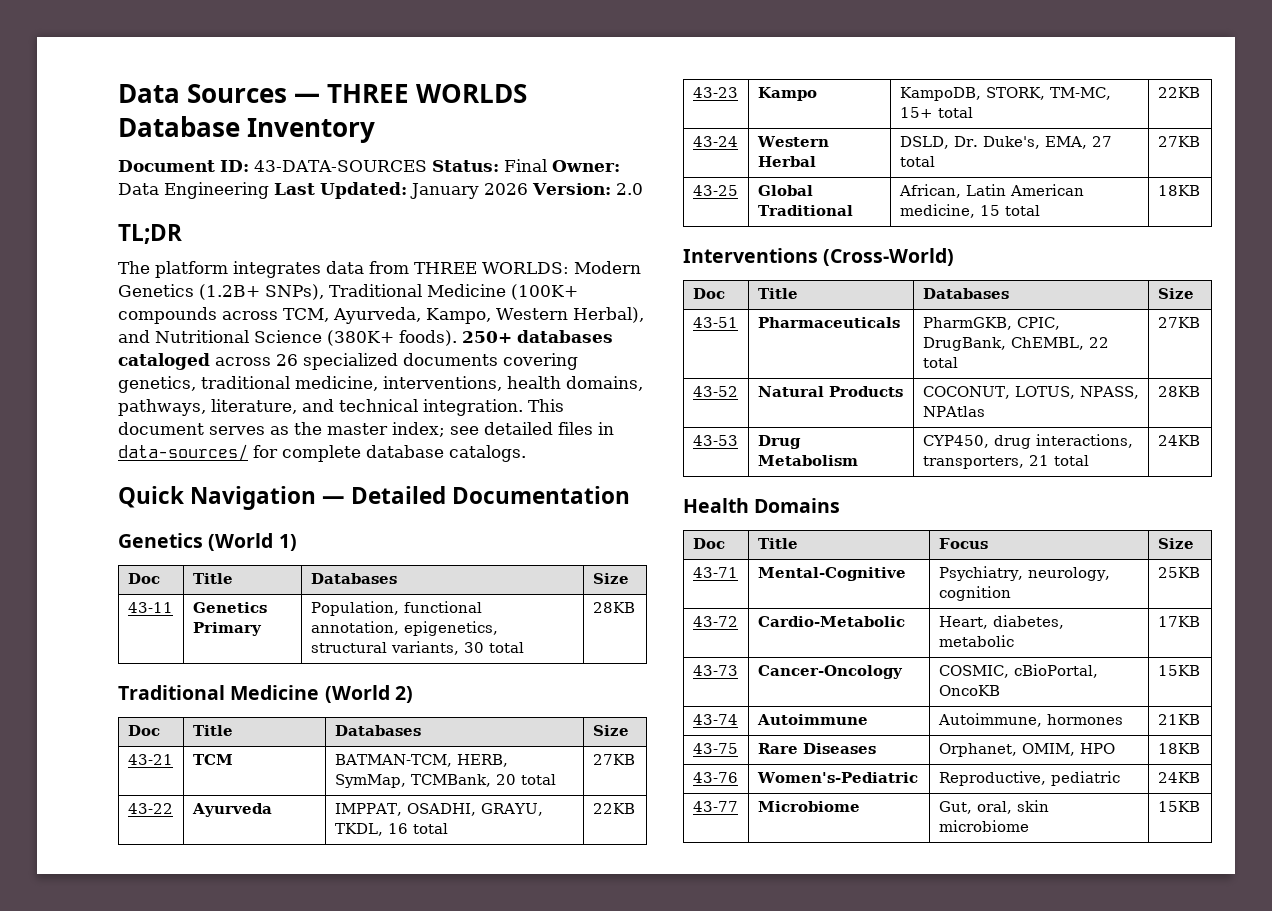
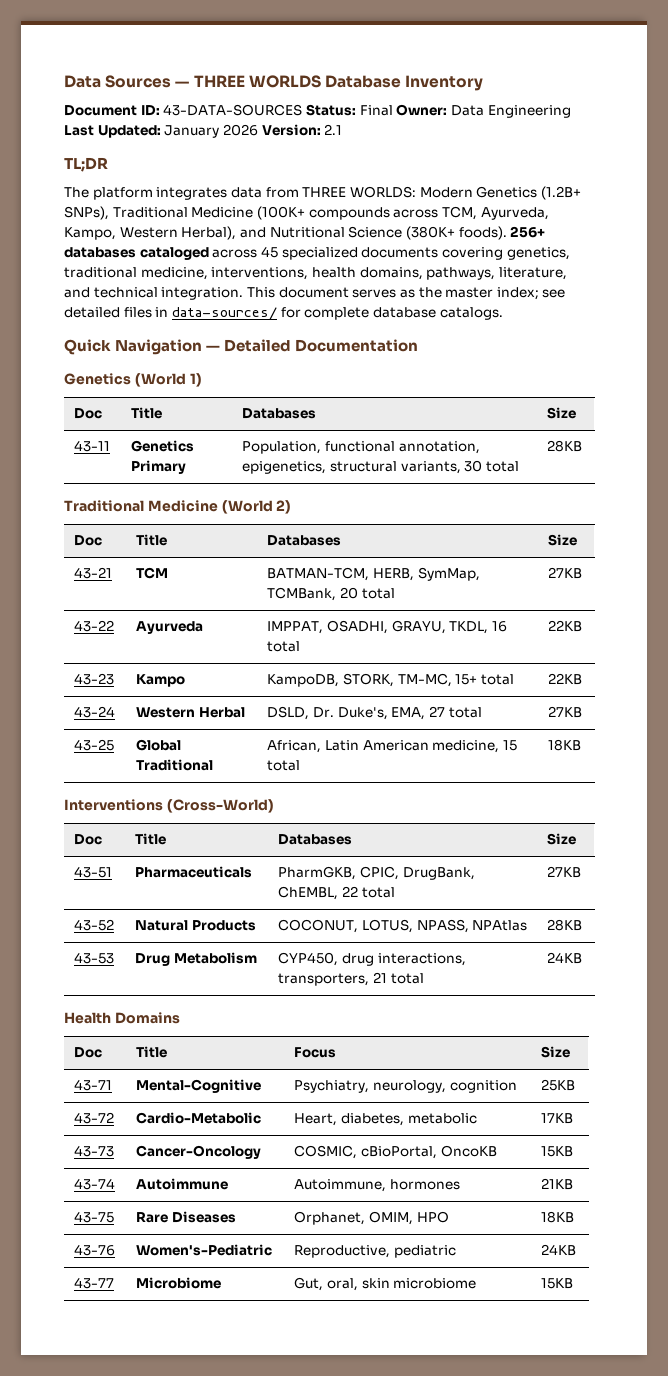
[615,183,643,195] 2.0 -> [324,124,343,135] 2.1
[462,331,512,343] 250+ -> [510,226,546,238] 256+
[276,354,298,366] 26 -> [260,246,278,258] 45

